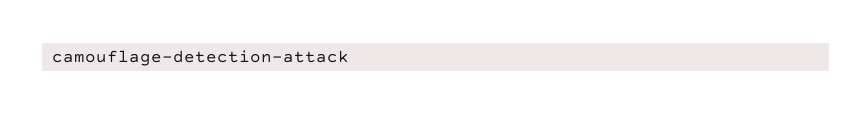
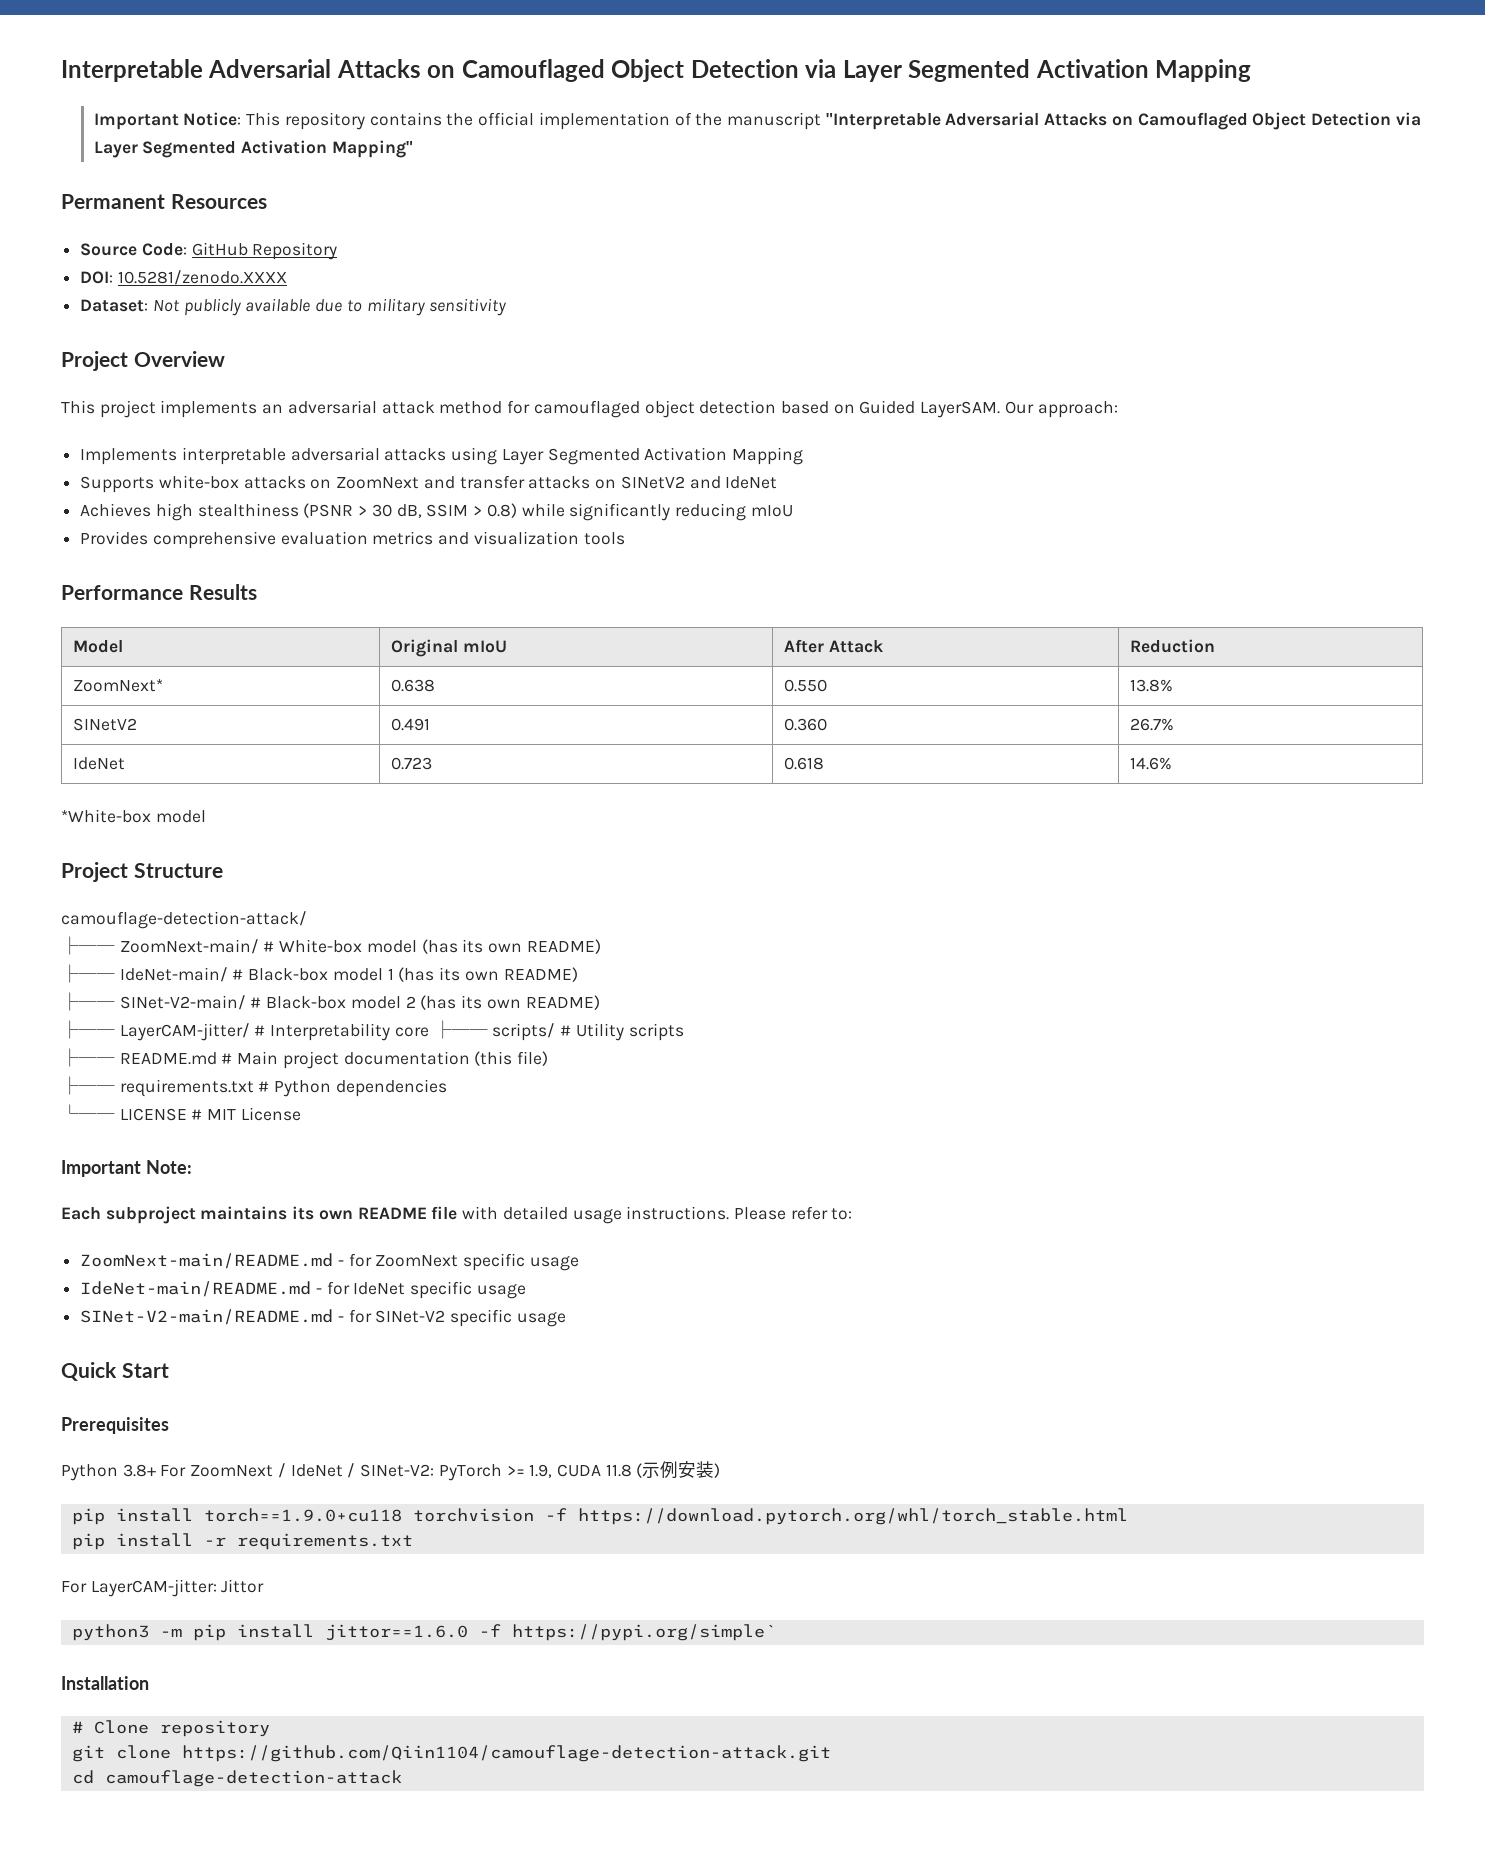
(51, 58) none -> [61,59,1252,82] [93,112,1421,130] [93,140,413,158] [61,194,267,209] [80,242,338,260] [80,270,287,285] [80,298,507,316] [61,351,225,371] [61,400,1118,418] [80,447,804,465] [80,475,778,493] [80,503,793,521] [80,531,625,549] [61,584,257,600] [73,640,124,653] [391,639,507,657] [784,639,884,653] [1130,639,1216,653] [73,679,164,692] [391,679,436,692] [784,679,828,692] [1130,679,1174,692] [73,718,138,731] [391,718,431,731] [784,718,828,731] [1130,718,1175,731] [73,757,126,770] [391,757,433,770] [784,757,825,770] [1130,757,1173,770] [61,809,206,823] [61,862,223,882] [61,911,307,929] [61,936,601,955] [61,964,578,983] [61,992,600,1011] [61,1020,684,1041] [61,1048,549,1069] [61,1076,447,1097] [61,1104,301,1121] [61,1160,192,1177] [61,1206,853,1224] [80,1253,579,1271] [80,1281,526,1299] [80,1309,566,1327] [61,1362,169,1381] [61,1417,169,1434] [61,1461,721,1481] [71,1508,1128,1525] [71,1533,413,1550] [61,1579,265,1597] [71,1624,776,1641] [61,1676,149,1690] [71,1720,270,1737] [71,1745,831,1762] [71,1770,94,1784] Interpretable Adversarial Attacks on Camouflaged Object Detection via Layer Segmented Activation Mapping // Important Notice: This repository contains the official implementation of the manuscript "Interpretable Adversarial Attacks on Camouflaged Object Detection via Layer Segmented Activation Mapping" // Permanent Resources // Source Code: GitHub Repository // DOI: 10.5281/zenodo.XXXX // Dataset: Not publicly available due to military sensitivity // Project Overview // This project implements an adversarial attack method for camouflaged object detection based on Guided LayerSAM. Our approach: // Implements interpretable adversarial attacks using Layer Segmented Activation Mapping // Supports white-box attacks on ZoomNext and transfer attacks on SINetV2 and IdeNet // Achieves high stealthiness (PSNR > 30 dB, SSIM > 0.8) while significantly reducing mIoU // Provides comprehensive evaluation metrics and visualization tools // Performance Results // Model | Original mIoU | After Attack | Reduction // ZoomNext* | 0.638 | 0.550 | 13.8% // SINetV2 | 0.491 | 0.360 | 26.7% // IdeNet | 0.723 | 0.618 | 14.6% // *White-box model // Project Structure // camouflage-detection-attack/ // ├── ZoomNext-main/ # White-box model (has its own README) // ├── IdeNet-main/ # Black-box model 1 (has its own README) // ├── SINet-V2-main/ # Black-box model 2 (has its own README) // ├── LayerCAM-jitter/ # Interpretability core ├── scripts/ # Utility scripts // ├── README.md # Main project documentation (this file) // ├── requirements.txt # Python dependencies // └── LICENSE # MIT License // Important Note: // Each subproject maintains its own README file with detailed usage instructions. Please refer to: // ZoomNext-main/README.md - for ZoomNext specific usage // IdeNet-main/README.md - for IdeNet specific usage // SINet-V2-main/README.md - for SINet-V2 specific usage // Quick Start // Prerequisites // Python 3.8+ For ZoomNext / IdeNet / SINet-V2: PyTorch >= 1.9, CUDA 11.8 (示例安装) // pip install torch==1.9.0+cu118 torchvision -f https://download.pytorch.org/whl/torch_stable.html // pip install -r requirements.txt // For LayerCAM-jitter: Jittor // python3 -m pip install jittor==1.6.0 -f https://pypi.org/simple` // Installation // # Clone repository // git clone https://github.com/Qiin1104/camouflage-detection-attack.git // cd

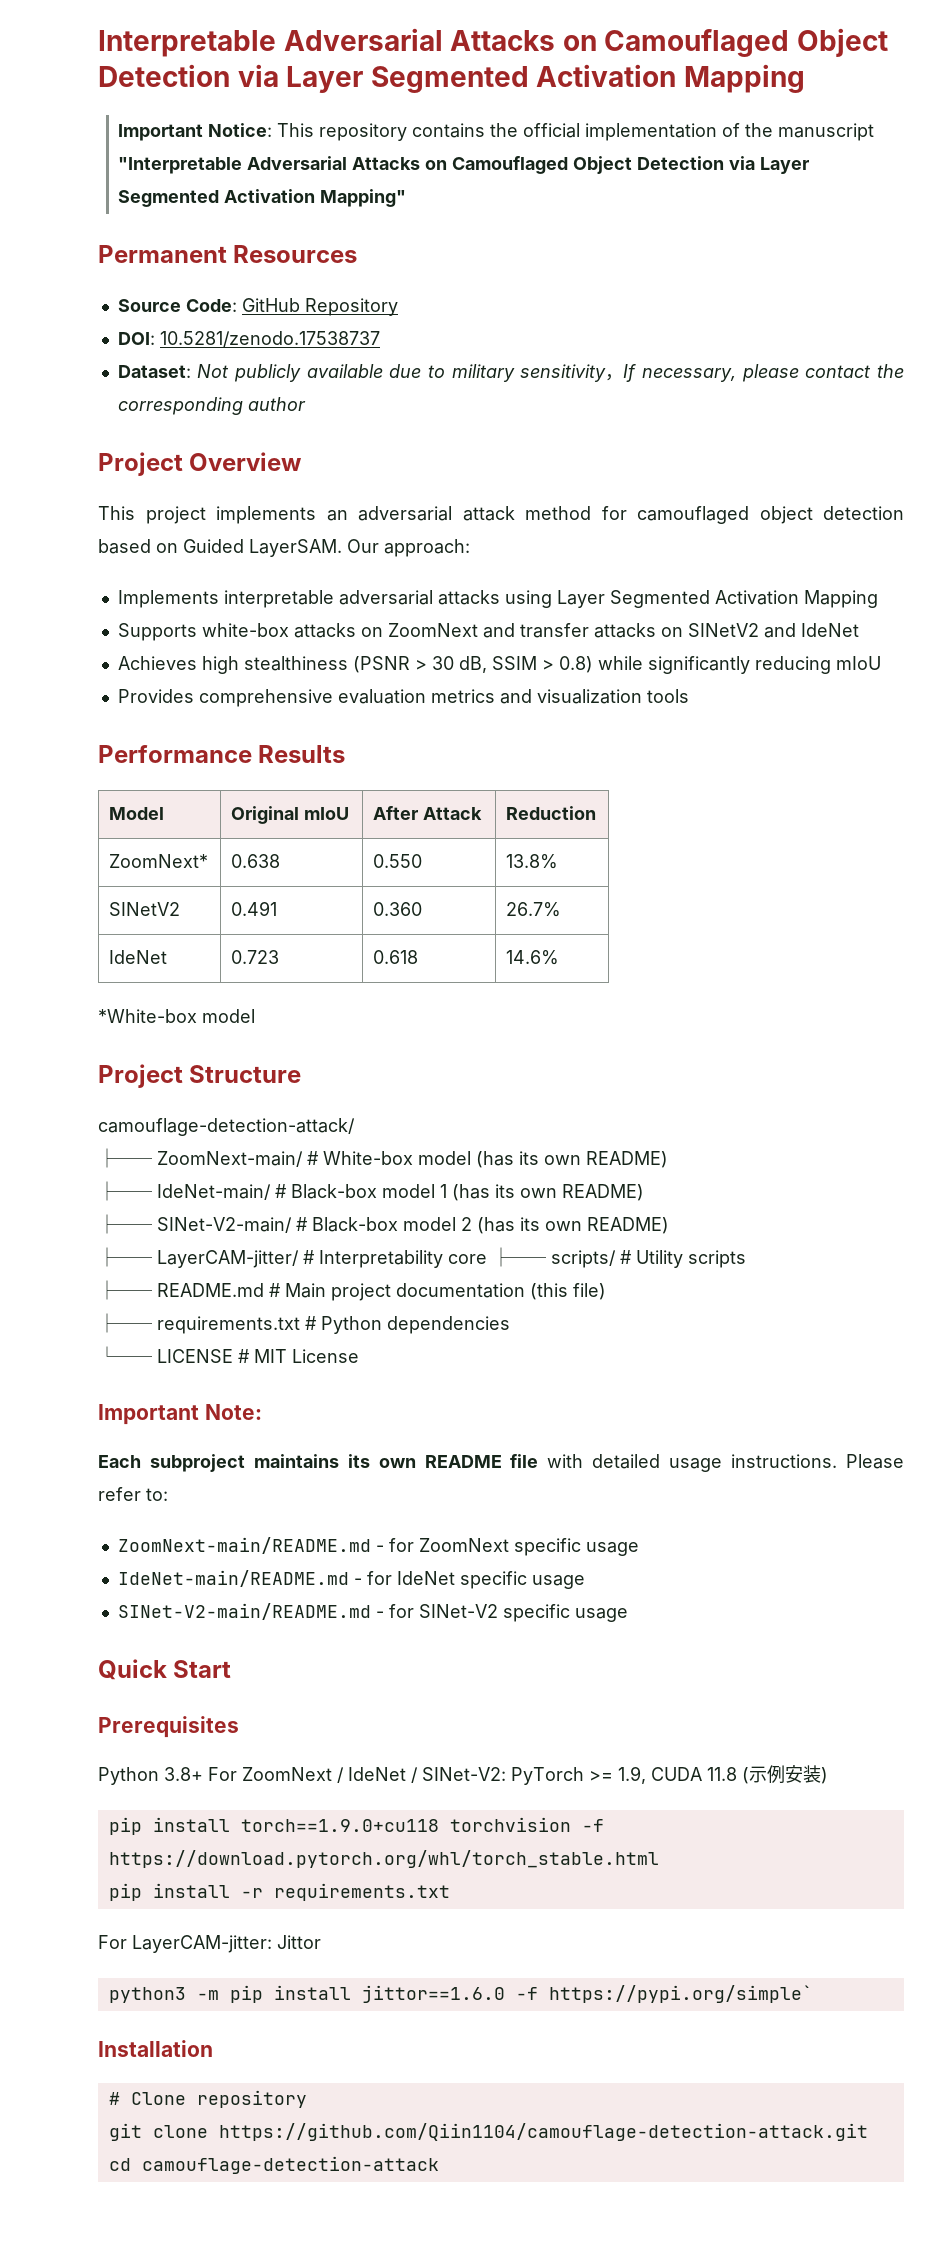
[117,270,287,285] 10.5281/zenodo.XXXX -> [159,331,380,347] 10.5281/zenodo.17538737
(507, 307) none -> [605,364,904,382] [117,397,306,415] ，If necessary, please contact the corresponding author

